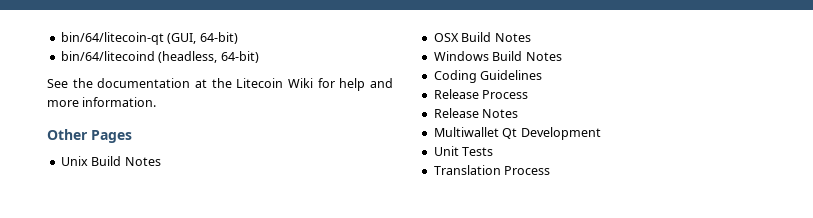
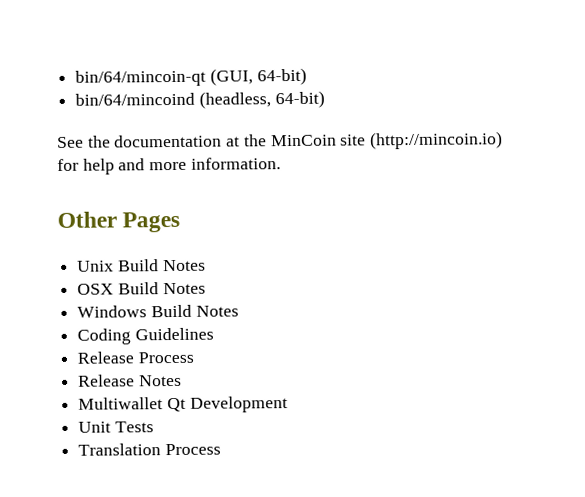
[60,32,164,45] bin/64/litecoin-qt -> [75,69,207,87] bin/64/mincoin-qt
[60,51,155,61] bin/64/litecoind -> [75,92,196,106] bin/64/mincoind
[236,78,313,88] Litecoin Wiki -> [270,131,504,150] MinCoin site (http://mincoin.io)

